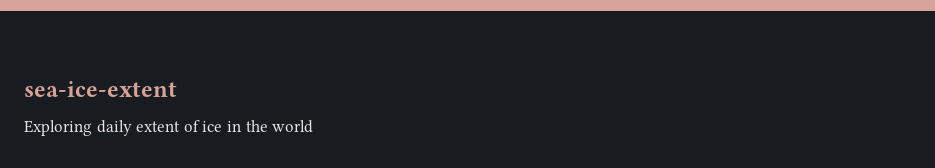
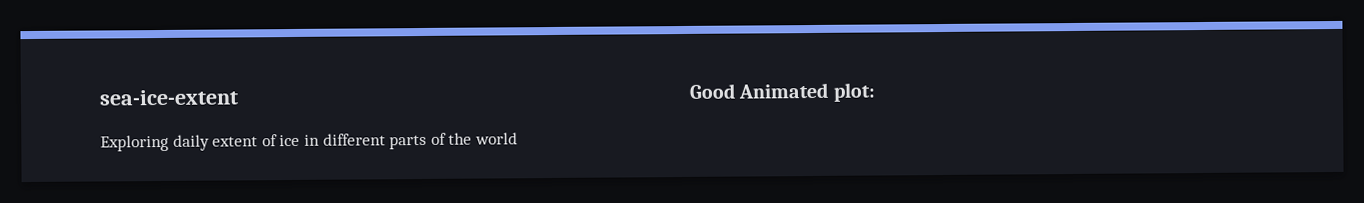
(241, 126) none -> [322,132,447,150] different parts of
(314, 126) none -> [689,82,876,102] // Good Animated plot:

